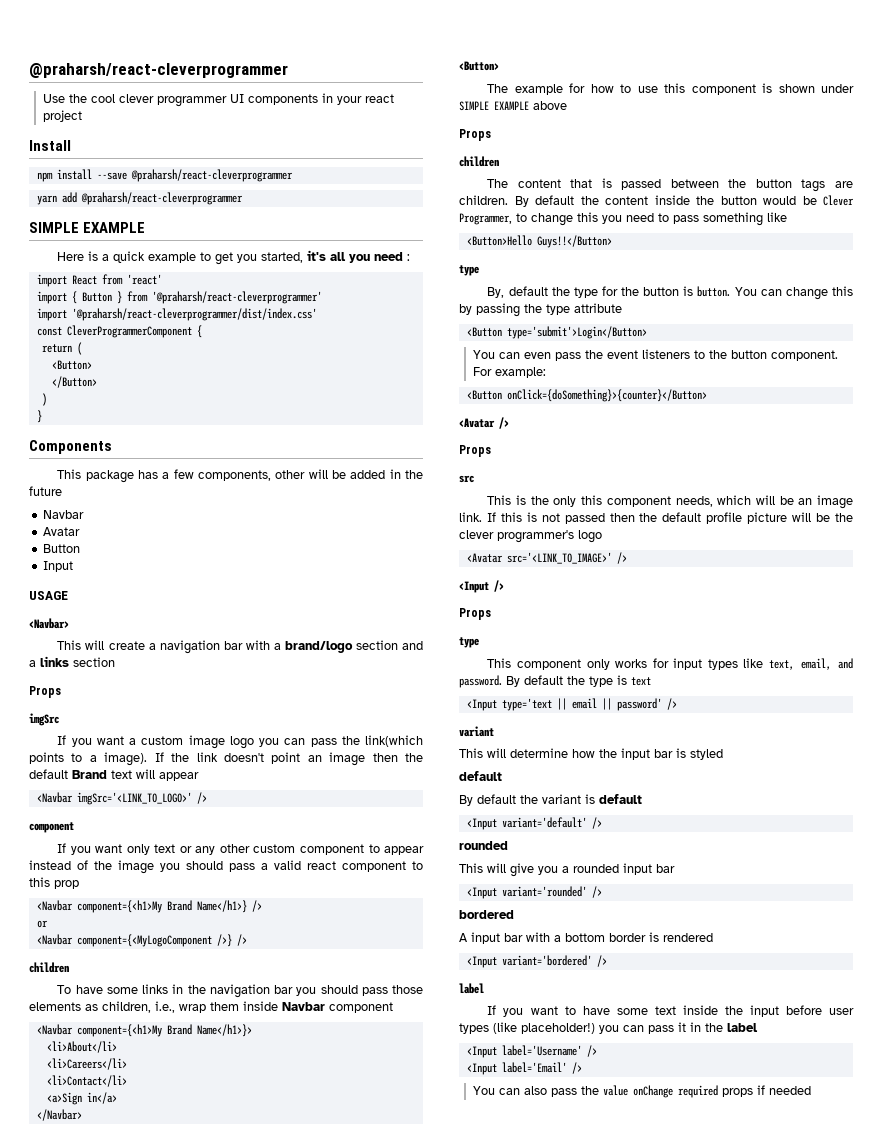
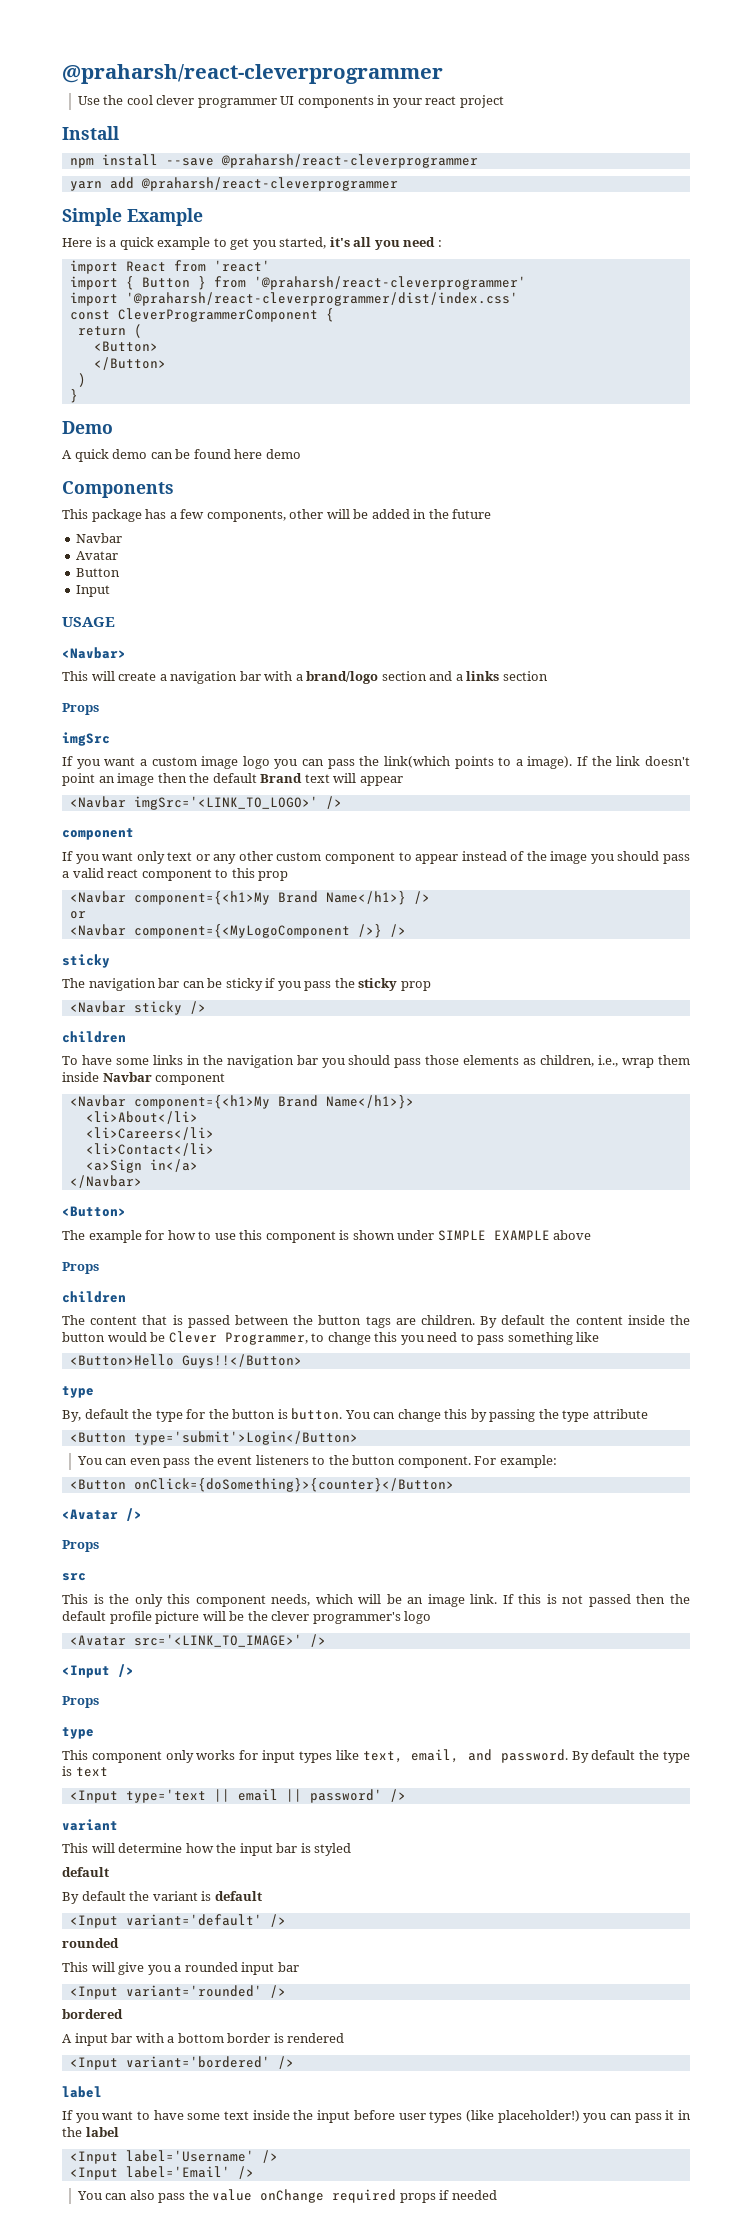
[29,222,146,233] SIMPLE EXAMPLE -> [62,208,203,226] Simple Example
(42, 416) none -> [62,421,113,434] [62,449,301,462] // Demo // A quick demo can be found here demo
(247, 940) none -> [62,954,110,968] [62,978,431,991] [69,1001,206,1015] // sticky // The navigation bar can be sticky if you pass the sticky prop // <Navbar sticky />

